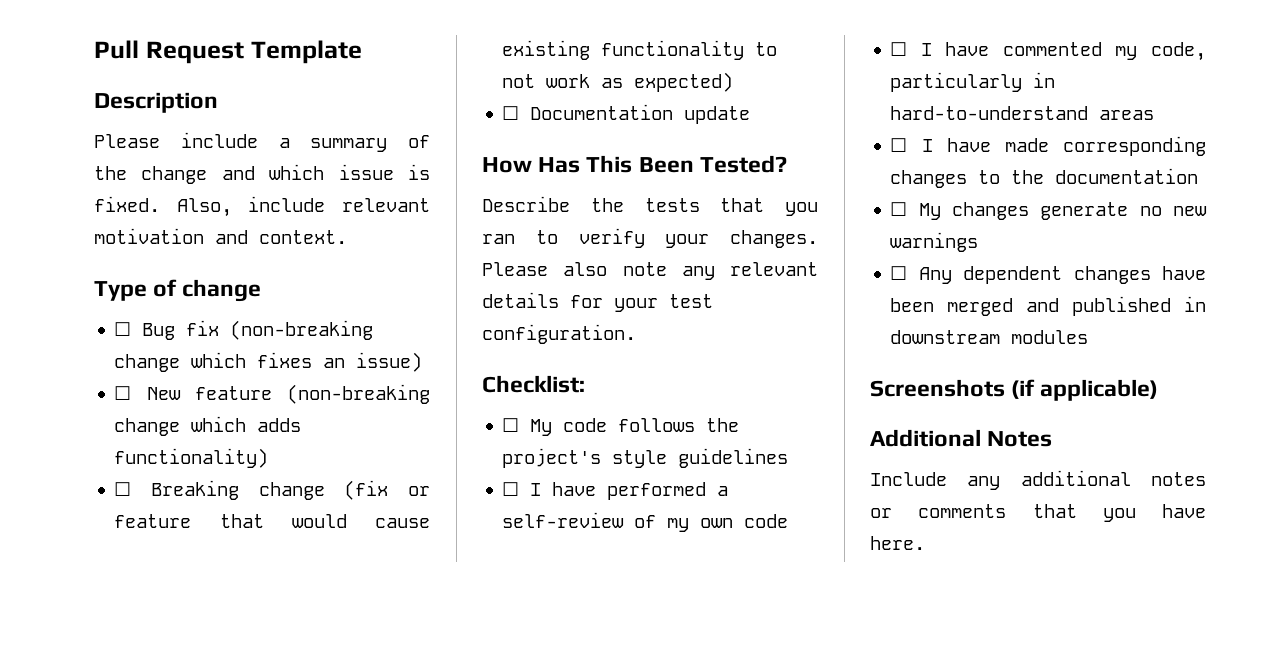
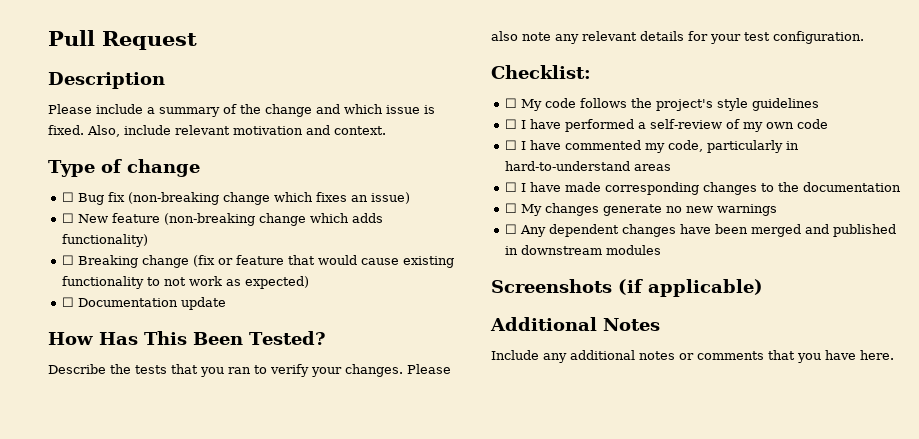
[250,40,362,64] Template -> (197, 40) none

